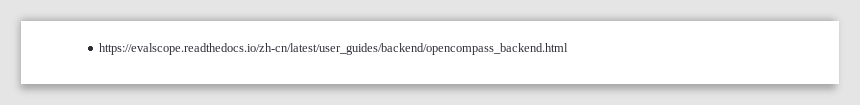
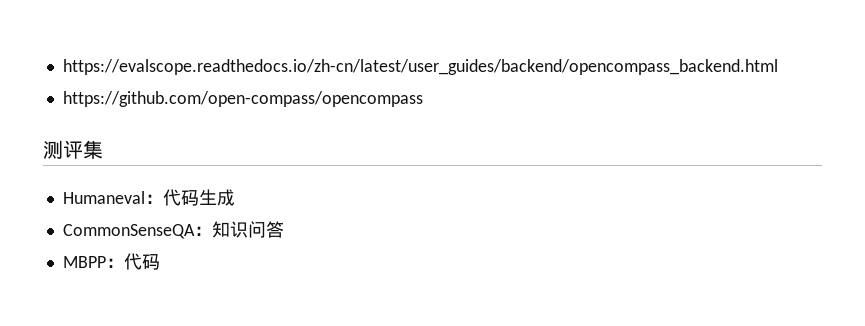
(568, 49) none -> [62,91,423,107] [43,140,103,159] [62,189,235,206] [62,221,284,239] [62,253,160,270] // https://github.com/open-compass/opencompass // 测评集 // Humaneval：代码生成 // CommonSenseQA：知识问答 // MBPP：代码

